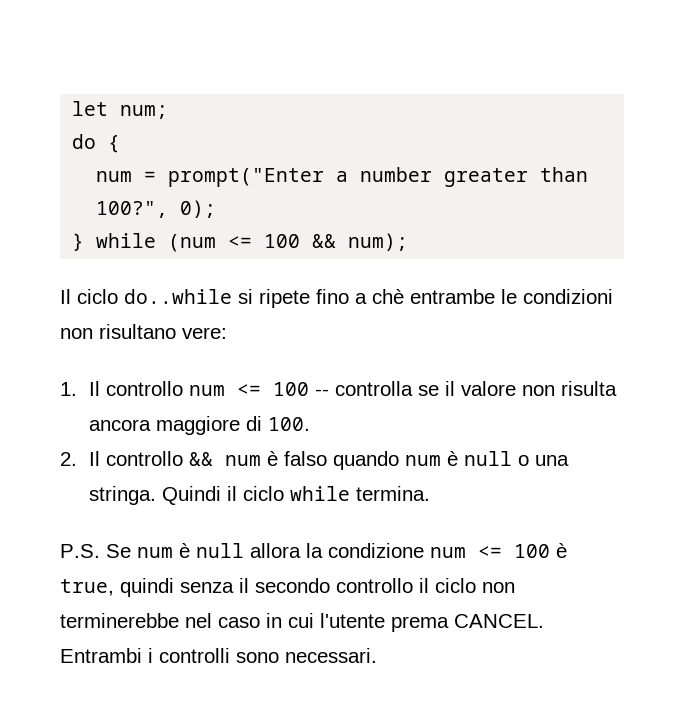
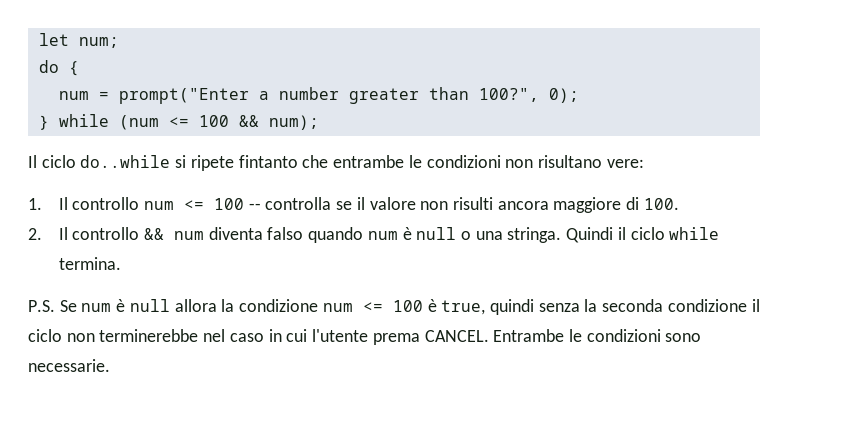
[316,289,404,304] fino a chè -> [238,155,329,168] fintanto che
[560,381,617,396] risulta -> [453,197,494,210] risulti
[266,451,278,466] è -> [208,227,263,240] diventa
[239,578,413,593] il secondo controllo -> [584,299,747,312] la seconda condizione
[60,648,377,663] Entrambi i controlli sono necessari. -> [493,329,702,342] [28,359,110,372] Entrambe le condizioni sono necessarie.

